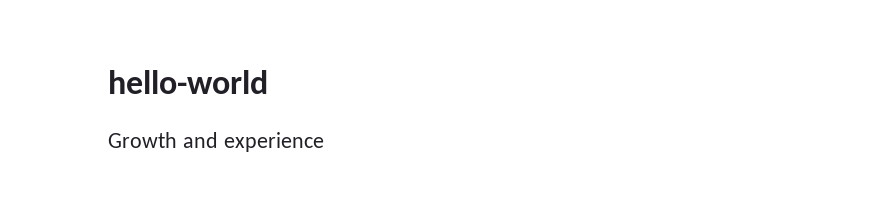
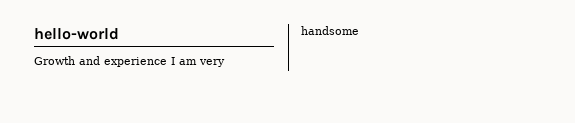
(324, 142) none -> [171,57,225,67] [301,26,359,35] I am very handsome

